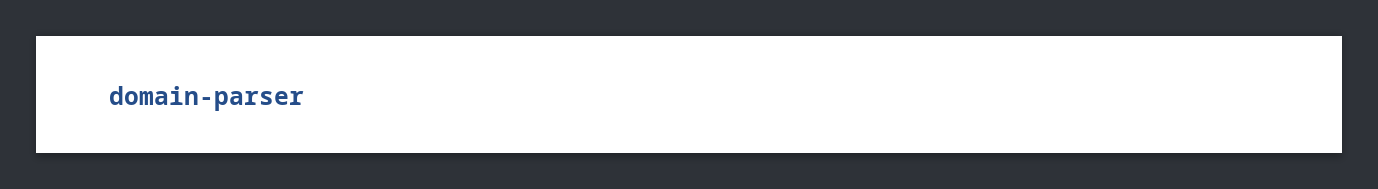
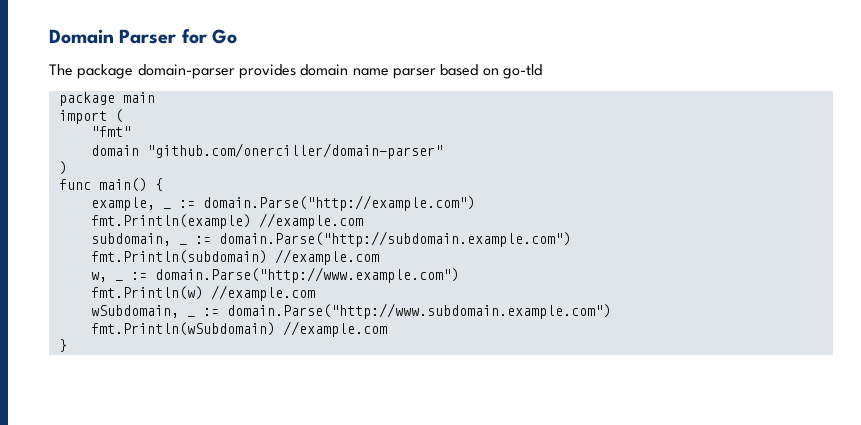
[109,86,304,111] domain-parser -> [49,29,238,44] [49,64,542,79] [58,92,155,106] [58,109,123,124] [90,126,131,137] [90,143,443,159] [58,161,67,175] [58,178,163,192] [90,197,171,211] [178,195,475,211] [90,213,363,229] [90,233,187,246] [194,231,571,247] [90,249,379,265] [90,272,123,282] [130,267,459,283] [90,285,315,301] [90,305,195,318] [202,303,611,319] [90,321,387,337] [58,339,67,352] Domain Parser for Go // The package domain-parser provides domain name parser based on go-tld // package main // import ( // "fmt" // domain "github.com/onerciller/domain-parser" // ) // func main() { // example, _ := domain.Parse("http://example.com") // fmt.Println(example) //example.com // subdomain, _ := domain.Parse("http://subdomain.example.com") // fmt.Println(subdomain) //example.com // w, _ := domain.Parse("http://www.example.com") // fmt.Println(w) //example.com // wSubdomain, _ := domain.Parse("http://www.subdomain.example.com") // fmt.Println(wSubdomain) //example.com // }

